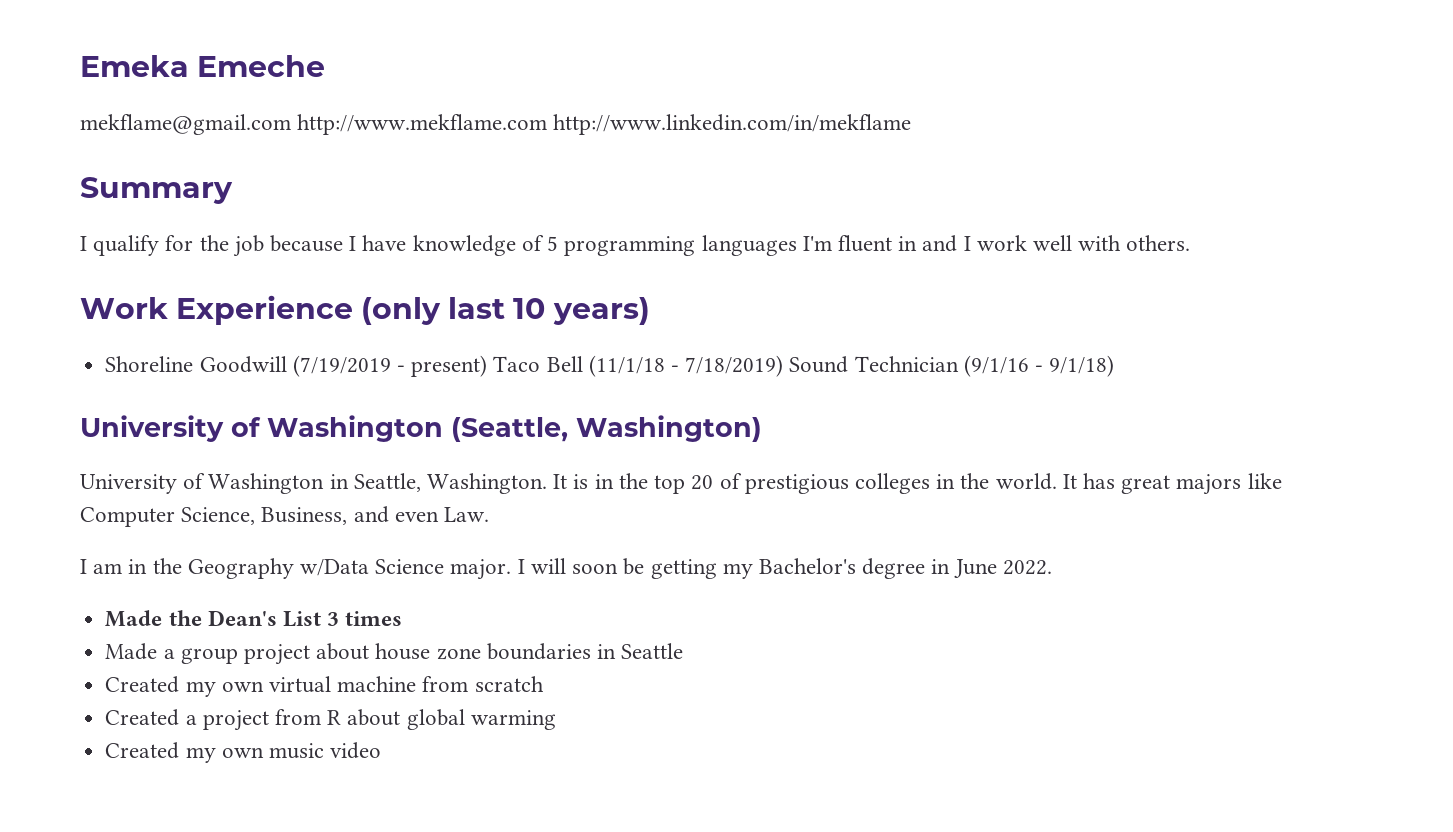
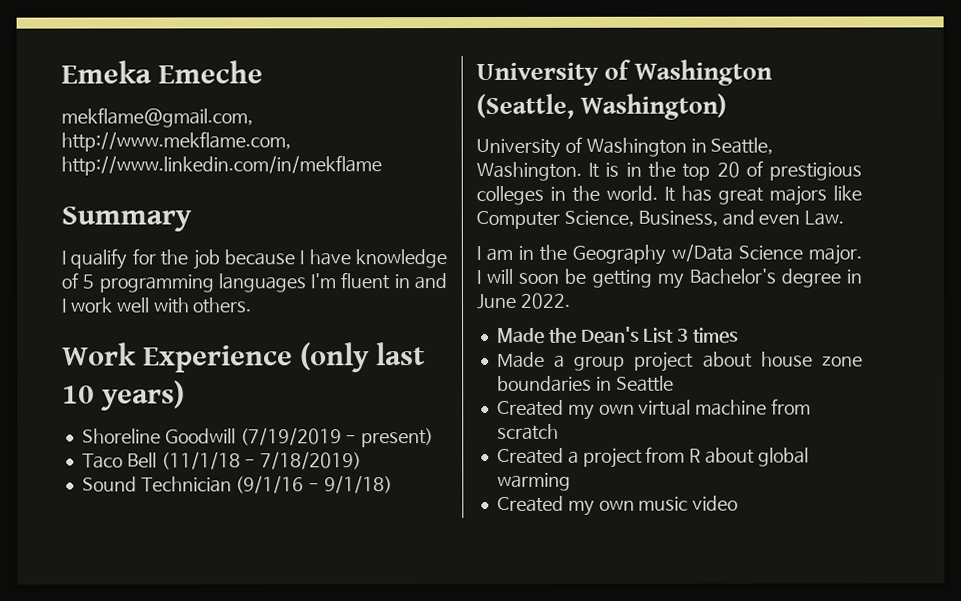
[80,114,548,135] mekflame@gmail.com http://www.mekflame.com -> [61,107,253,128] [61,131,291,152] mekflame@gmail.com, http://www.mekflame.com,
(488, 366) none -> (435, 438) //
(784, 366) none -> (363, 460) //

